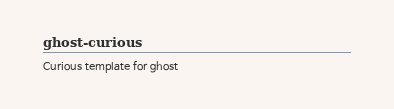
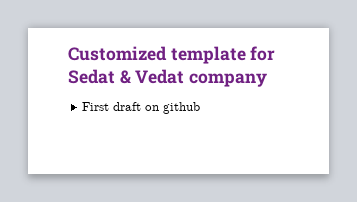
[43,37,142,50] [43,60,178,73] ghost-curious // Curious template for ghost -> [68,46,276,64] [68,69,268,87] [82,102,201,114] Customized template for Sedat & Vedat company // First draft on github

